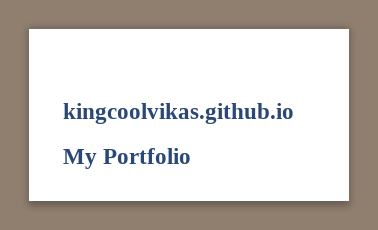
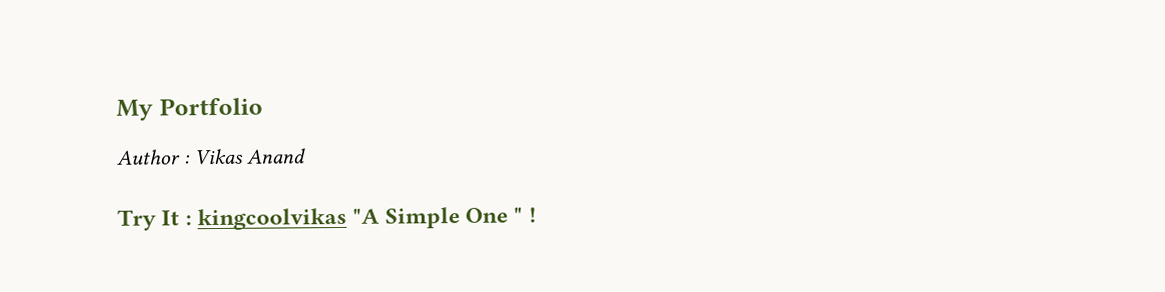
[63,103,294,124] kingcoolvikas.github.io // -> (116, 110) none
(192, 156) none -> [117,148,307,166] [117,207,536,231] // Author : Vikas Anand // Try It : kingcoolvikas "A Simple One " !

